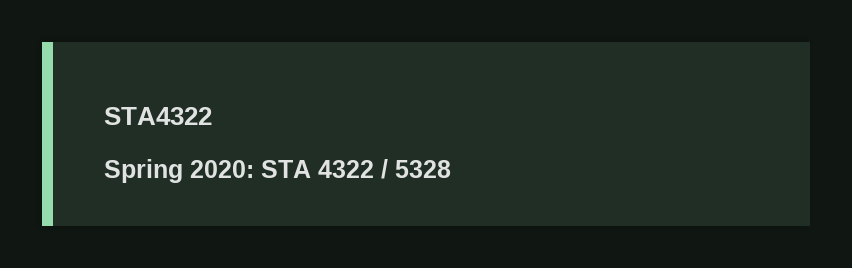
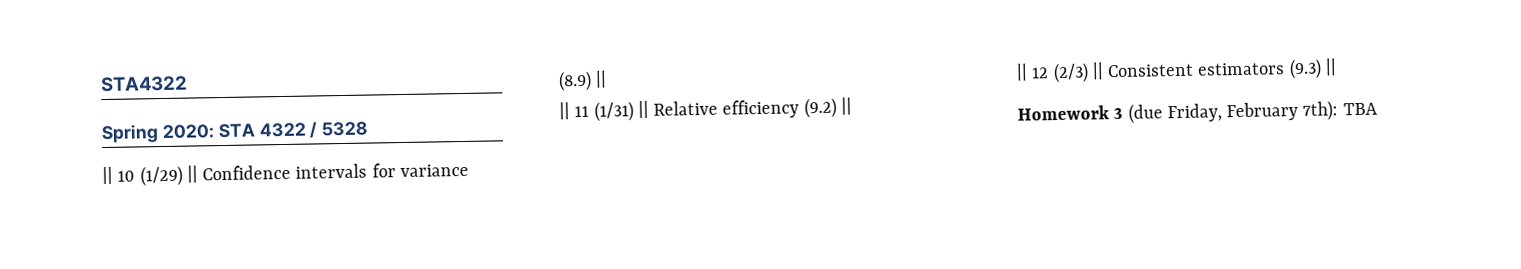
(451, 169) none -> [102,163,469,187] [558,70,608,92] [559,97,852,122] [1016,58,1337,84] [1017,100,1378,124] // || 10 (1/29) || Confidence intervals for variance (8.9) || // || 11 (1/31) || Relative efficiency (9.2) || // || 12 (2/3) || Consistent estimators (9.3) || // Homework 3 (due Friday, February 7th): TBA

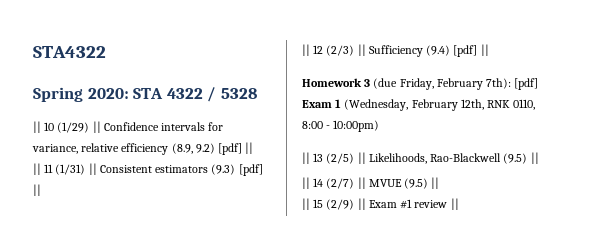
[399,163,469,178] [558,70,592,92] variance (8.9) -> [32,143,243,155] variance, relative efficiency (8.9, 9.2) [pdf]
[653,97,837,119] Relative efficiency (9.2) -> [99,164,263,176] Consistent estimators (9.3) [pdf]
[1107,58,1322,80] Consistent estimators (9.3) -> [368,45,478,57] Sufficiency (9.4) [pdf]
[1342,102,1378,116] TBA -> [514,78,539,90] [302,99,536,111] [302,120,380,132] [302,152,539,164] [302,177,440,189] [302,198,459,210] [pdf] Exam 1 (Wednesday, February 12th, RNK 0110, 8:00 - 10:00pm) // || 13 (2/5) || Likelihoods, Rao-Blackwell (9.5) || // || 14 (2/7) || MVUE (9.5) || // || 15 (2/9) || Exam #1 review ||

